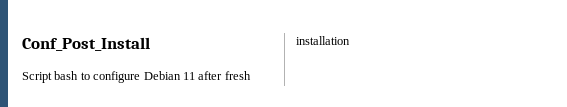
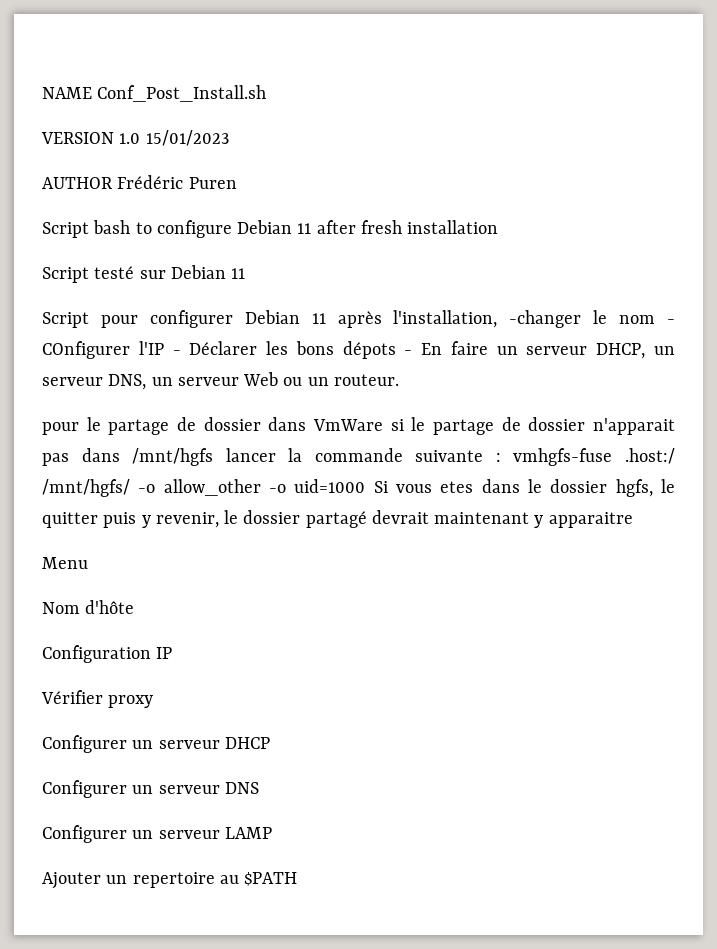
[22,37,150,51] Conf_Post_Install -> [42,85,267,102] [41,130,229,146] [42,175,237,189] NAME Conf_Post_Install.sh // VERSION 1.0 15/01/2023 // AUTHOR Frédéric Puren
(350, 40) none -> [42,265,246,283] [42,310,675,328] [42,341,675,359] [42,372,399,390] [42,417,676,435] [42,448,675,466] [42,479,675,497] [42,510,633,528] [42,557,88,569] [42,600,135,614] [42,645,173,663] [41,690,154,708] [42,735,270,753] [42,780,259,798] [42,825,272,843] [42,872,298,889] // Script testé sur Debian 11 // Script pour configurer Debian 11 après l'installation, -changer le nom - COnfigurer l'IP - Déclarer les bons dépots - En faire un serveur DHCP, un serveur DNS, un serveur Web ou un routeur. // pour le partage de dossier dans VmWare si le partage de dossier n'apparait pas dans /mnt/hgfs lancer la commande suivante : vmhgfs-fuse .host:/ /mnt/hgfs/ -o allow_other -o uid=1000 Si vous etes dans le dossier hgfs, le quitter puis y revenir, le dossier partagé devrait maintenant y apparaitre // Menu // Nom d'hôte // Configuration IP // Vérifier proxy // Configurer un serveur DHCP // Configurer un serveur DNS // Configurer un serveur LAMP // Ajouter un repertoire au $PATH

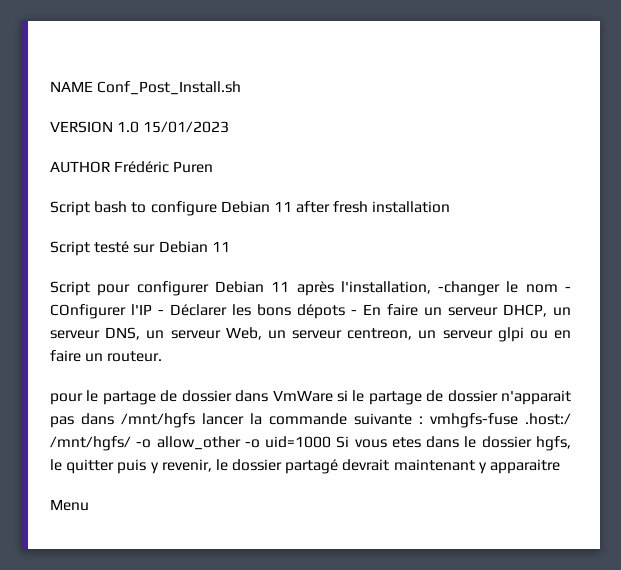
[243,372,303,386] Web ou -> [225,327,572,342] [50,350,81,362] Web, un serveur centreon, un serveur glpi ou en faire
[42,600,135,614] [42,645,173,663] [41,690,154,708] [42,735,270,753] [42,780,259,798] [42,825,272,843] [42,872,298,889] // Nom d'hôte // Configuration IP // Vérifier proxy // Configurer un serveur DHCP // Configurer un serveur DNS // Configurer un serveur LAMP // Ajouter un repertoire au $PATH -> (89, 505) none

